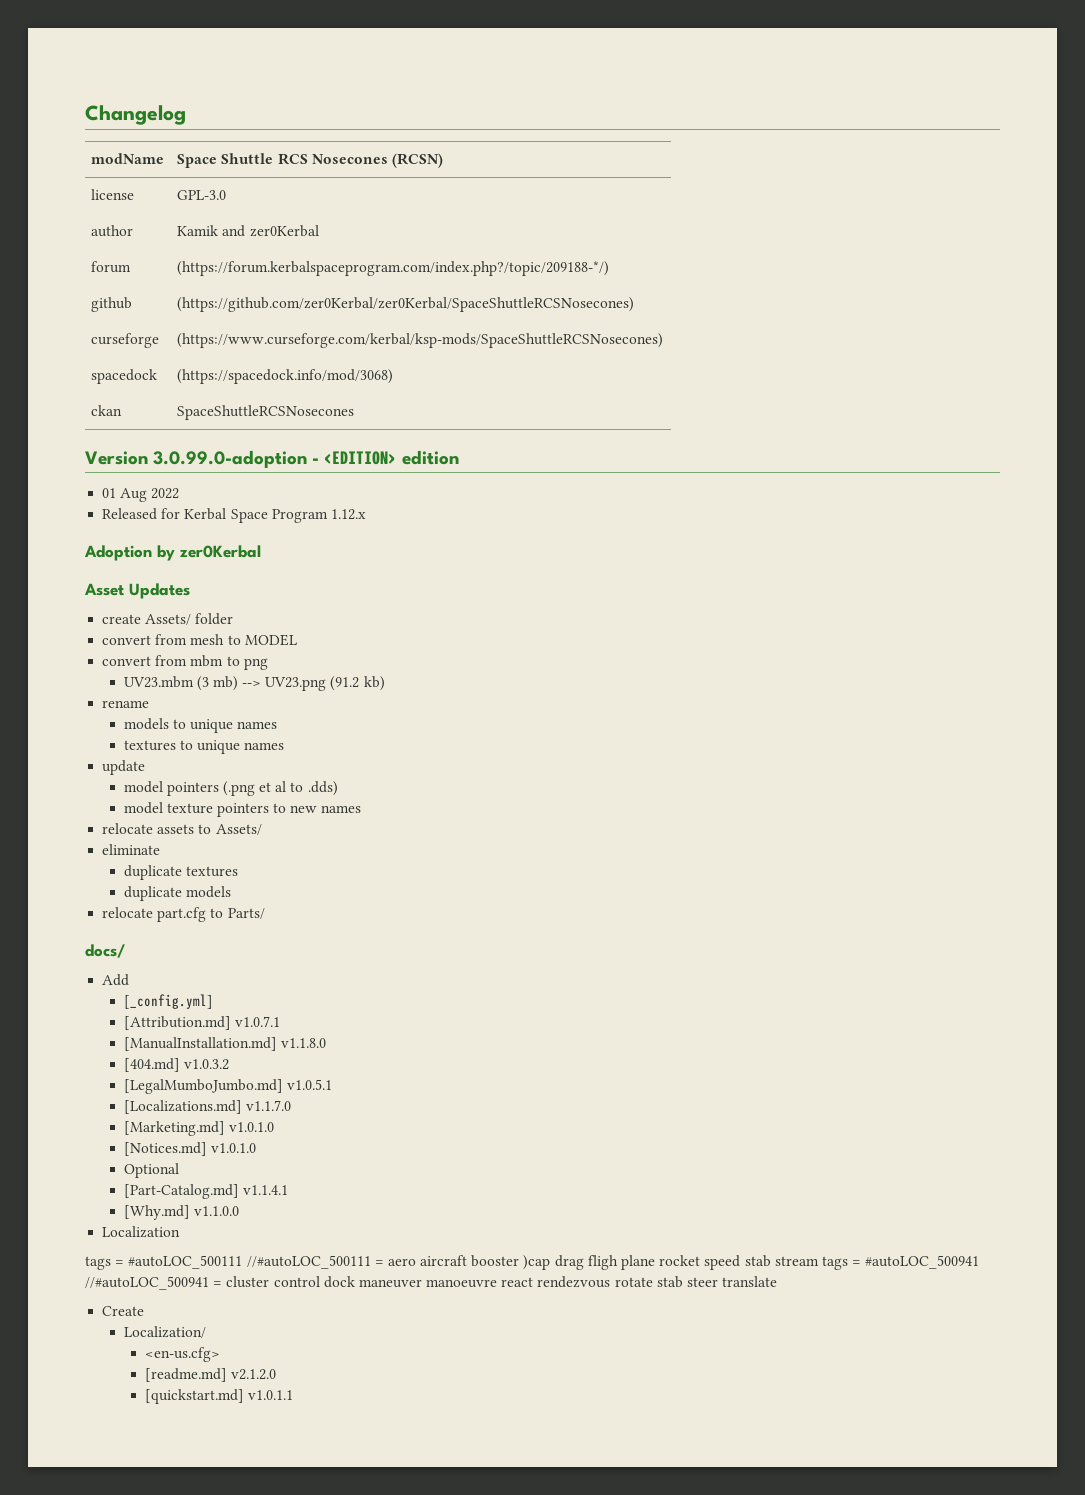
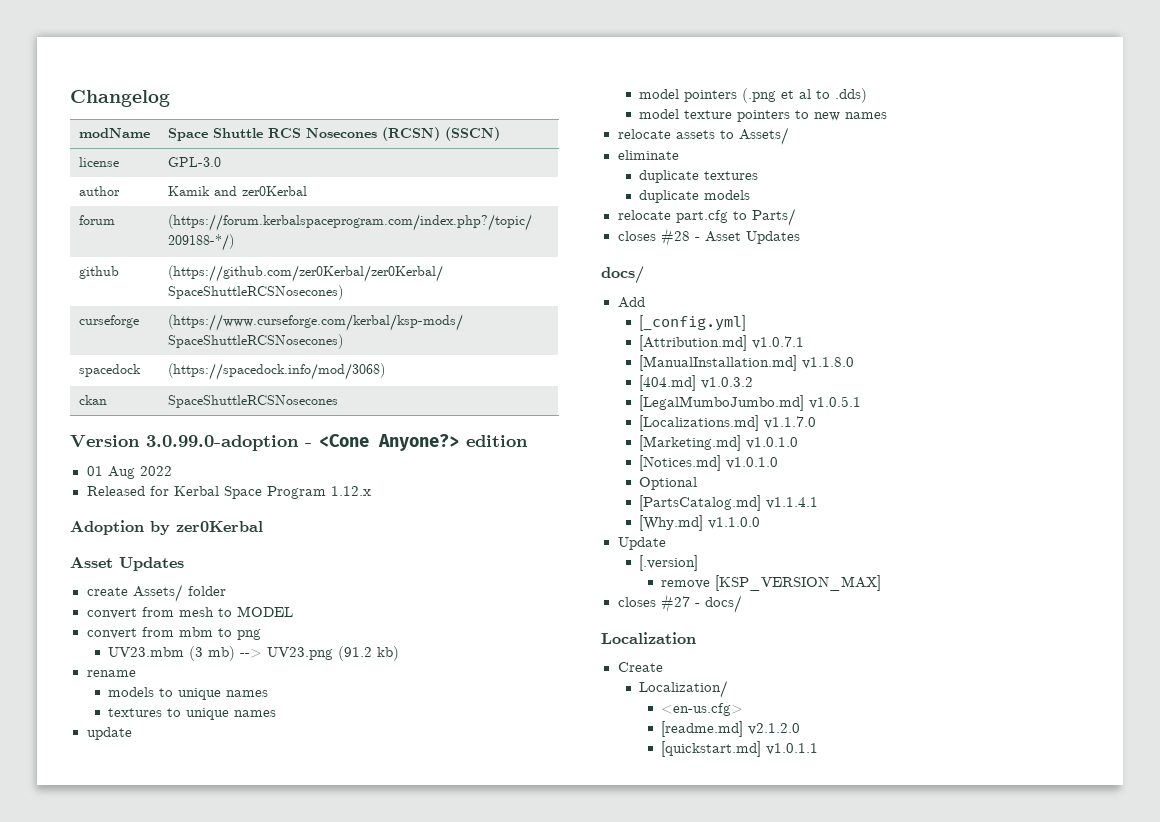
(443, 160) none -> [444,127,500,141] (SSCN)
[324,451,397,465] <EDITION> -> [319,434,459,451] <Cone Anyone?>
(265, 913) none -> [617,228,800,247] // closes #28 - Asset Updates
[123,1184,239,1199] [Part-Catalog.md] -> [639,495,762,511] [PartsCatalog.md]
[102,1226,181,1238] [85,1255,980,1270] [85,1276,778,1290] Localization // tags = #autoLOC_500111 //#autoLOC_500111 = aero aircraft booster )cap drag fligh plane rocket speed stab stream tags = #autoLOC_500941 //#autoLOC_500941 = cluster control dock maneuver manoeuvre react rendezvous rotate stab steer translate -> [617,537,666,550] [639,555,699,571] [661,575,882,591] [617,594,742,613] [601,632,696,644] Update // [.version] // remove [KSP_VERSION_MAX] // closes #27 - docs/ // Localization

